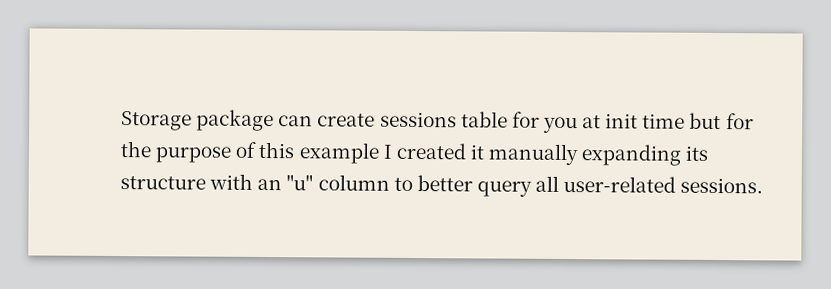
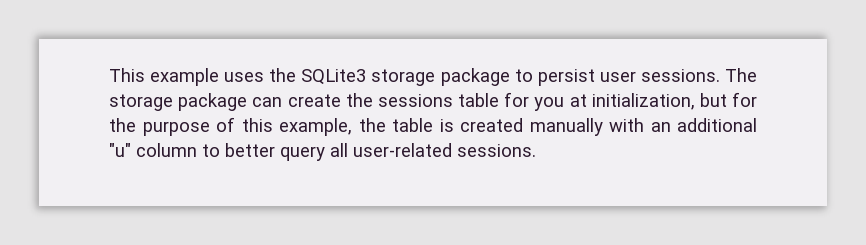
[121,111,192,131] Storage -> [109,68,757,86] [109,94,173,111] This example uses the SQLite3 storage package to persist user sessions. The storage
(376, 120) none -> [345,93,373,107] the
[605,113,686,129] init time -> [591,93,695,110] initialization,
[298,142,709,166] [120,176,206,190] example I created it manually expanding its structure -> [279,118,603,136] example, the table is created manually
(283, 184) none -> [677,118,757,132] additional

